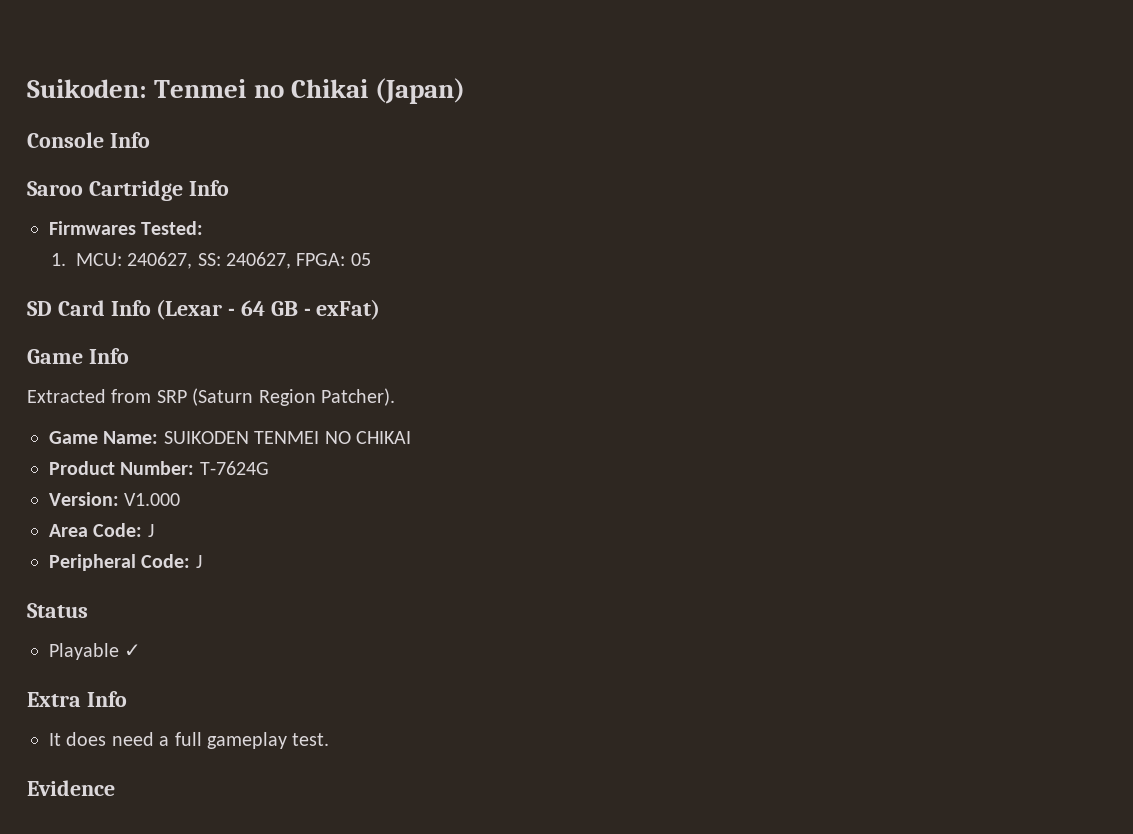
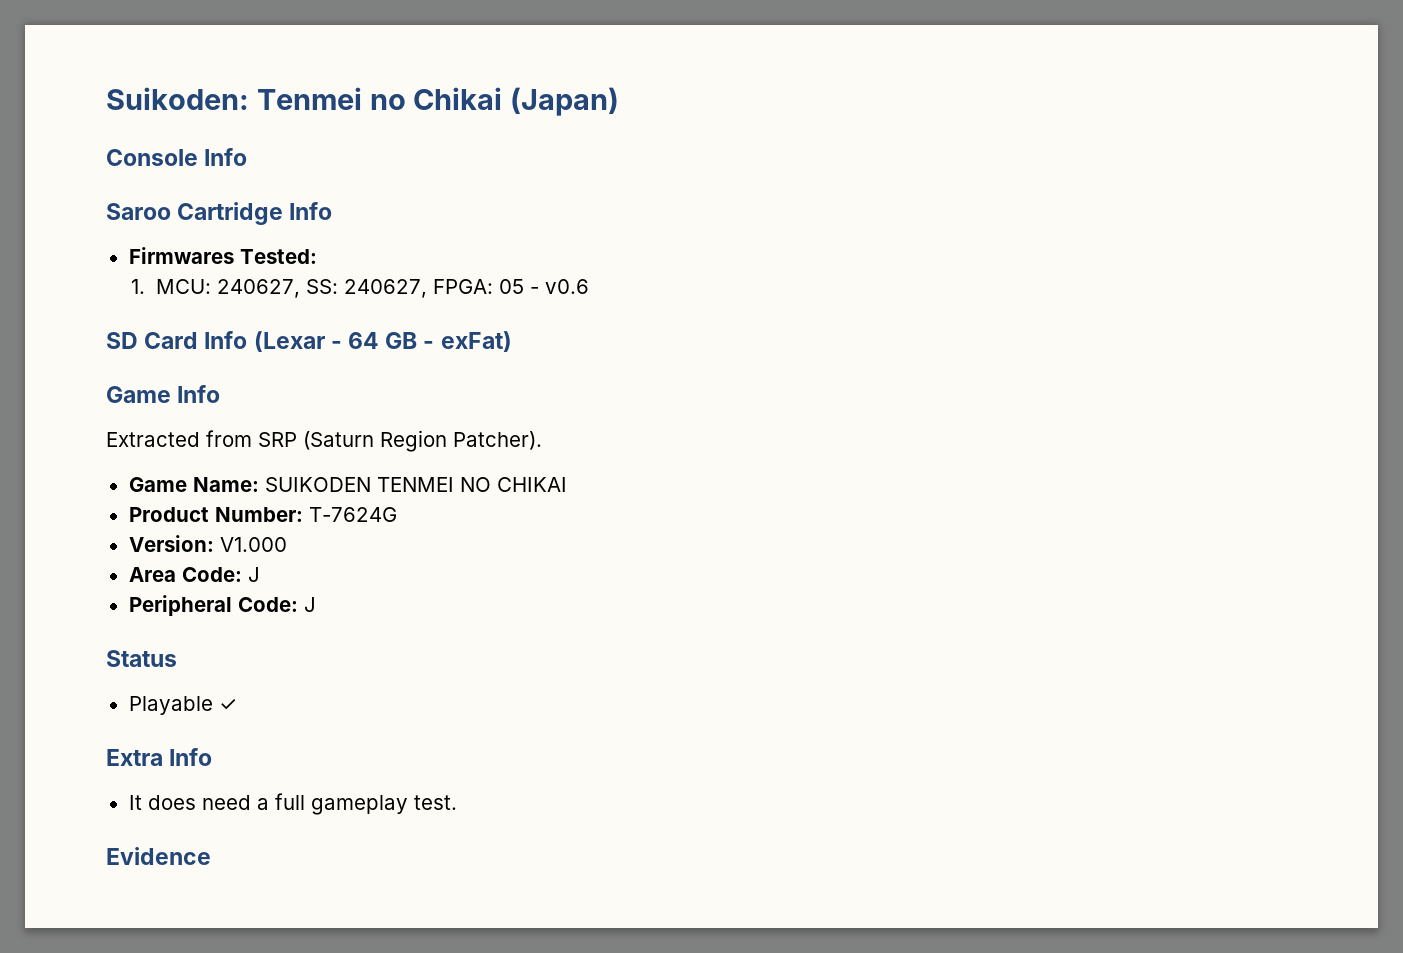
(371, 259) none -> [529,279,589,294] - v0.6

